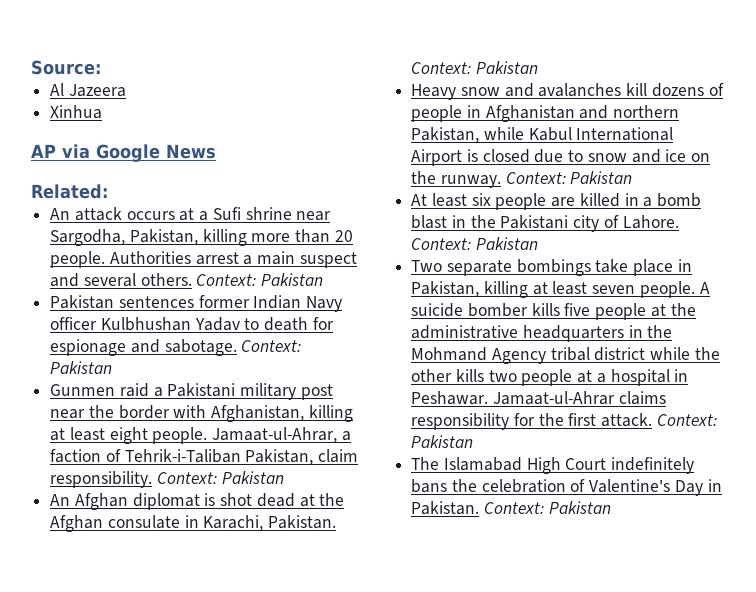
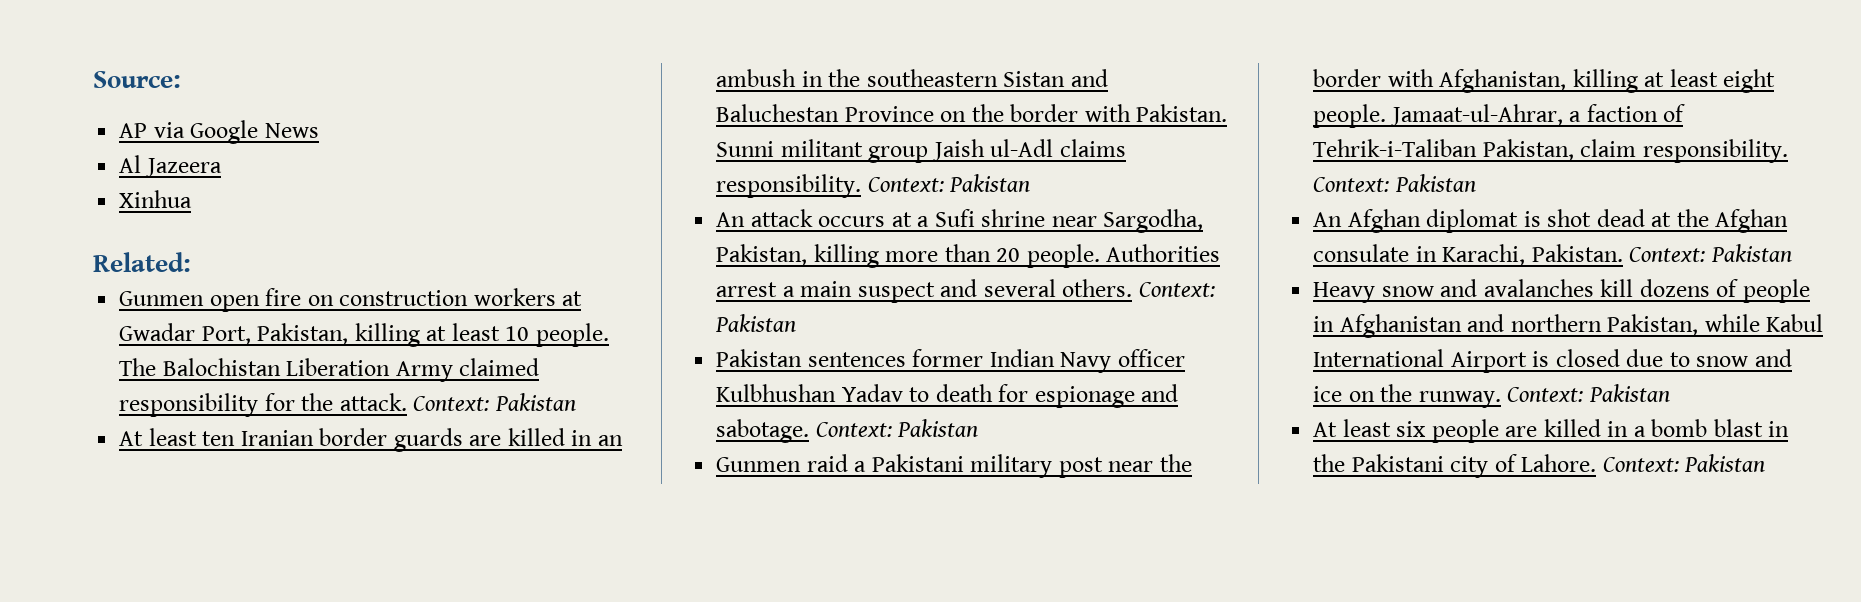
(101, 67) none -> [119,120,319,144] // AP via Google News
[31,144,216,162] [31,184,108,199] AP via Google News // Related: -> [93,252,191,272] [119,288,583,312] [119,323,609,347] [119,358,540,382] [119,393,576,417] [119,428,623,452] [716,69,1108,87] [716,104,1228,122] [716,139,1126,163] [716,174,1031,198] Related: // Gunmen open fire on construction workers at Gwadar Port, Pakistan, killing at least 10 people. The Balochistan Liberation Army claimed responsibility for the attack. Context: Pakistan // At least ten Iranian border guards are killed in an ambush in the southeastern Sistan and Baluchestan Province on the border with Pakistan. Sunni militant group Jaish ul-Adl claims responsibility. Context: Pakistan
[411,259,692,276] [411,281,710,298] [411,303,696,320] [411,325,673,342] [411,347,720,364] [411,369,689,386] [411,391,666,405] [411,413,717,430] [411,435,474,448] [411,457,695,474] [411,479,722,496] [411,501,611,515] // Two separate bombings take place in Pakistan, killing at least seven people. A suicide bomber kills five people at the administrative headquarters in the Mohmand Agency tribal district while the other kills two people at a hospital in Peshawar. Jamaat-ul-Ahrar claims responsibility for the first attack. Context: Pakistan // The Islamabad High Court indefinitely bans the celebration of Valentine's Day in Pakistan. Context: Pakistan -> (1766, 463) none

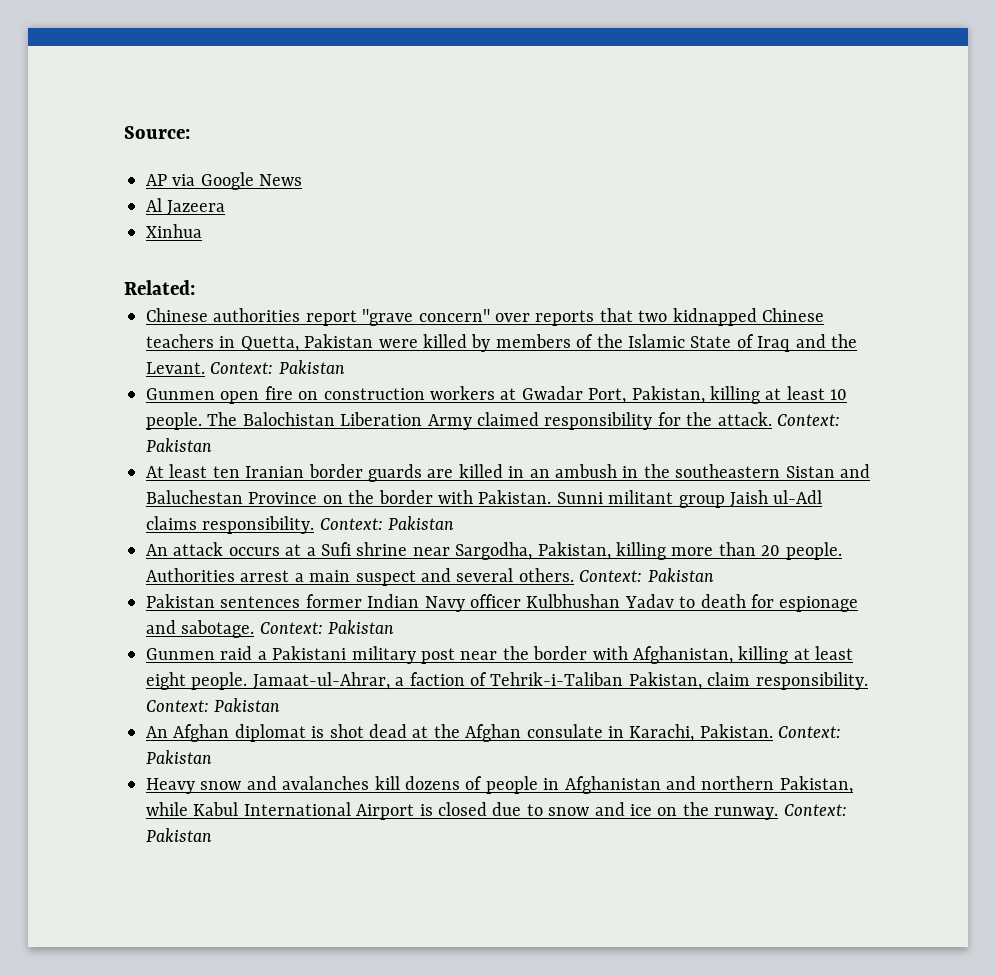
(191, 262) none -> [146,308,824,326] [146,334,857,352] [146,360,345,374] // Chinese authorities report "grave concern" over reports that two kidnapped Chinese teachers in Quetta, Pakistan were killed by members of the Islamic State of Iraq and the Levant. Context: Pakistan
[1313,419,1790,443] [1313,454,1766,478] // At least six people are killed in a bomb blast in the Pakistani city of Lahore. Context: Pakistan -> (212, 835) none

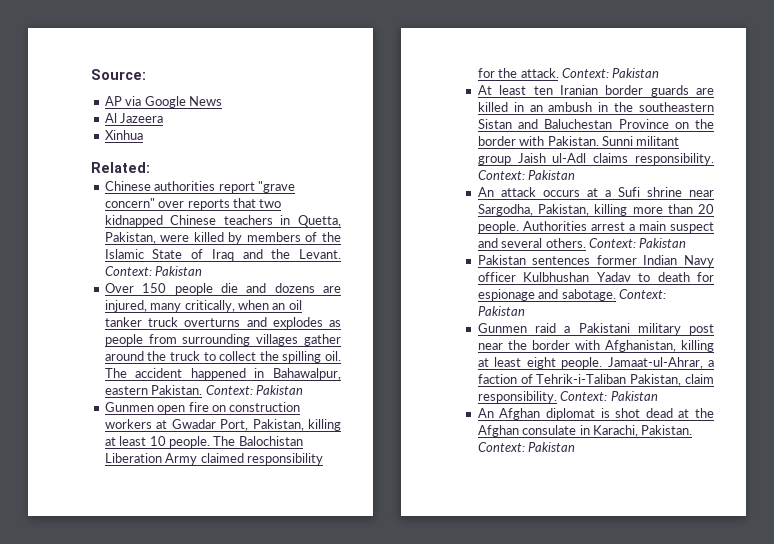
[304,334,374,348] Pakistan -> [104,232,156,244] Pakistan,
(345, 367) none -> [104,283,341,295] [104,300,302,312] [104,317,341,329] [104,334,341,346] [104,351,341,363] [104,368,341,380] [104,385,303,395] // Over 150 people die and dozens are injured, many critically, when an oil tanker truck overturns and explodes as people from surrounding villages gather around the truck to collect the spilling oil. The accident happened in Bahawalpur, eastern Pakistan. Context: Pakistan
[146,776,853,794] [146,802,847,820] [146,828,212,842] // Heavy snow and avalanches kill dozens of people in Afghanistan and northern Pakistan, while Kabul International Airport is closed due to snow and ice on the runway. Context: Pakistan -> (576, 447) none

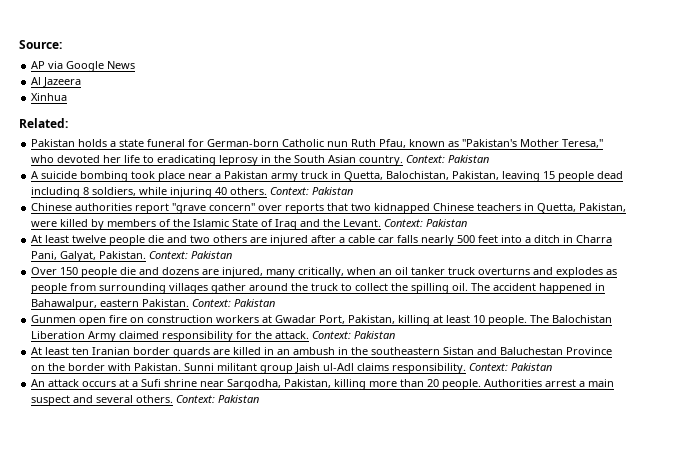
(150, 167) none -> [31,139,604,148] [31,155,490,166] [31,171,624,182] [31,187,354,198] // Pakistan holds a state funeral for German-born Catholic nun Ruth Pfau, known as "Pakistan's Mother Teresa," who devoted her life to eradicating leprosy in the South Asian country. Context: Pakistan // A suicide bombing took place near a Pakistan army truck in Quetta, Balochistan, Pakistan, leaving 15 people dead including 8 soldiers, while injuring 40 others. Context: Pakistan
(203, 271) none -> [31,235,613,246] [31,251,233,262] // At least twelve people die and two others are injured after a cable car falls nearly 500 feet into a ditch in Charra Pani, Galyat, Pakistan. Context: Pakistan
[477,255,714,267] [477,272,714,282] [477,289,666,301] [477,306,525,316] [477,323,714,335] [477,340,714,352] [477,357,714,369] [477,374,714,386] [477,391,658,403] [477,408,714,420] [477,425,693,437] [477,442,576,452] // Pakistan sentences former Indian Navy officer Kulbhushan Yadav to death for espionage and sabotage. Context: Pakistan // Gunmen raid a Pakistani military post near the border with Afghanistan, killing at least eight people. Jamaat-ul-Ahrar, a faction of Tehrik-i-Taliban Pakistan, claim responsibility. Context: Pakistan // An Afghan diplomat is shot dead at the Afghan consulate in Karachi, Pakistan. Context: Pakistan -> (260, 399) none

